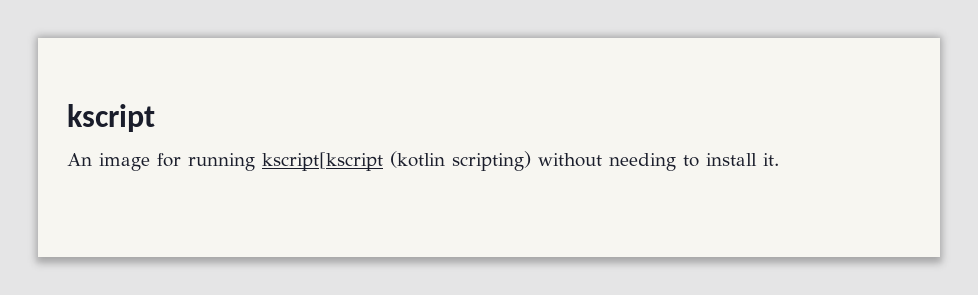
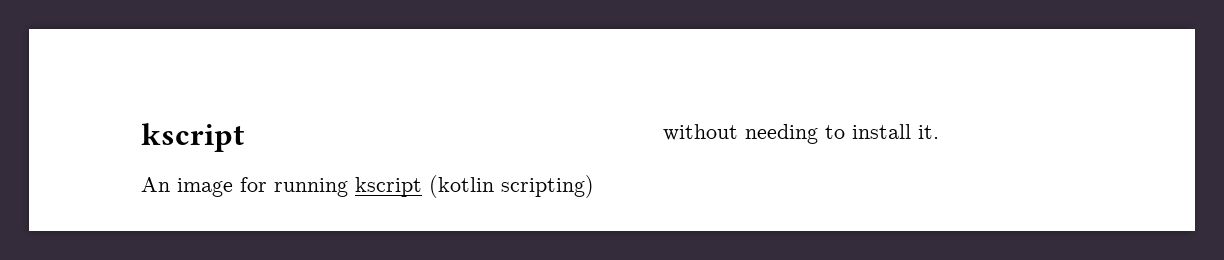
[262,152,383,171] kscript[kscript -> [355,177,422,197] kscript

